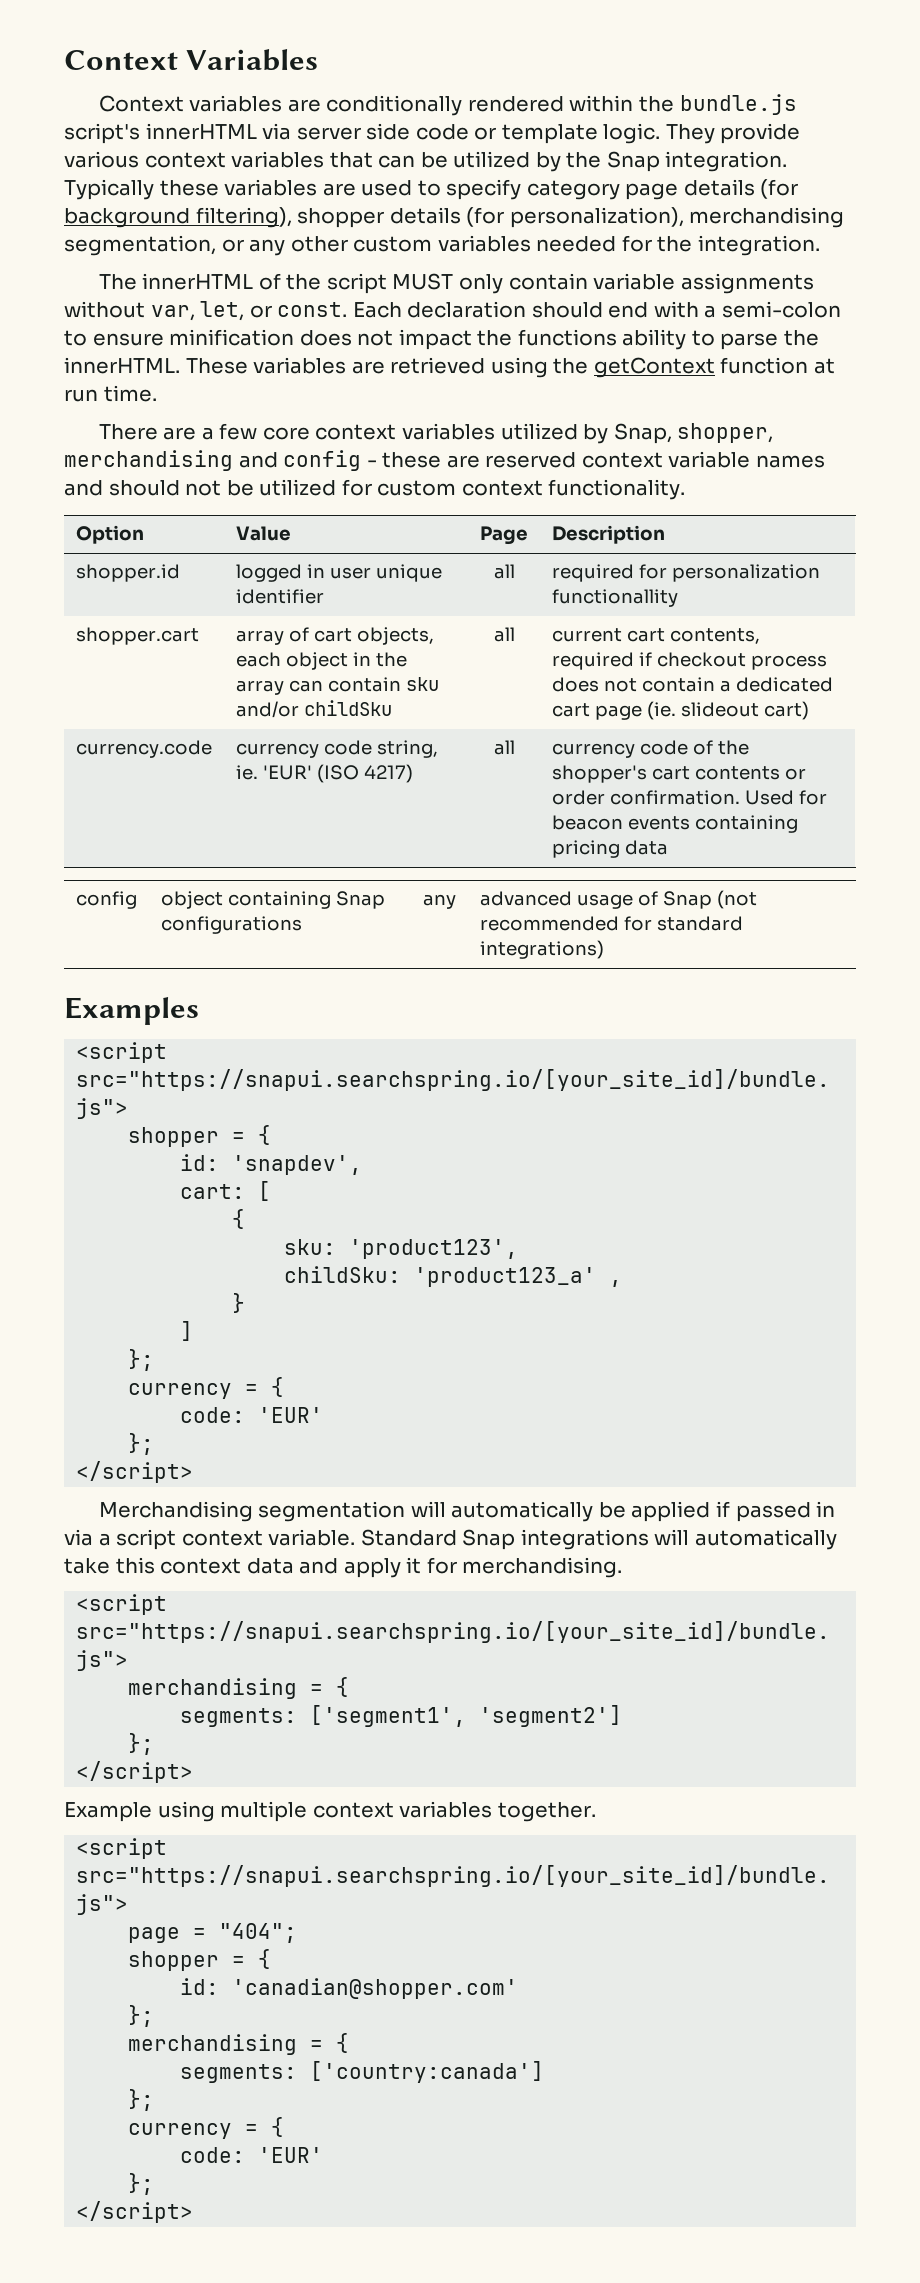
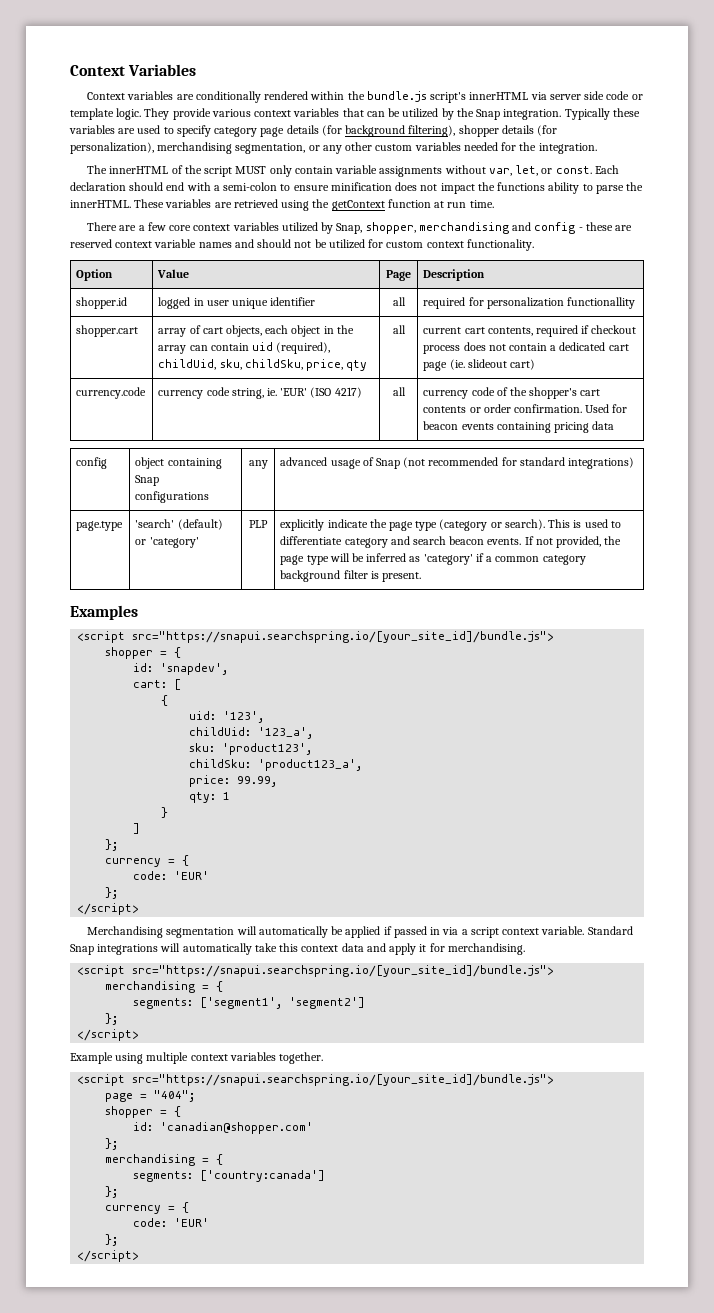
[405,677,439,691] [235,700,392,718] sku and/or childSku -> [251,342,331,354] [158,359,368,371] uid (required), childUid, sku, childSku, price, qty
(604, 949) none -> [76,521,124,531] [135,519,223,530] [135,537,199,548] [249,520,268,528] [280,519,621,531] [280,536,622,548] [280,553,586,565] [280,570,421,582] // page.type | 'search' (default) or 'category' | PLP | explicitly indicate the page type (category or search). This is used to differentiate category and search beacon events. If not provided, the page type will be inferred as 'category' if a common category background filter is present.
(246, 1219) none -> [189,711,265,723] [189,727,314,739] // uid: '123', // childUid: '123_a',
[414,1267,623,1287] 'product123_a' , -> [258,759,363,771] [189,775,278,787] [189,792,231,803] 'product123_a', // price: 99.99, // qty: 1

